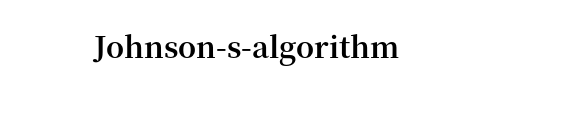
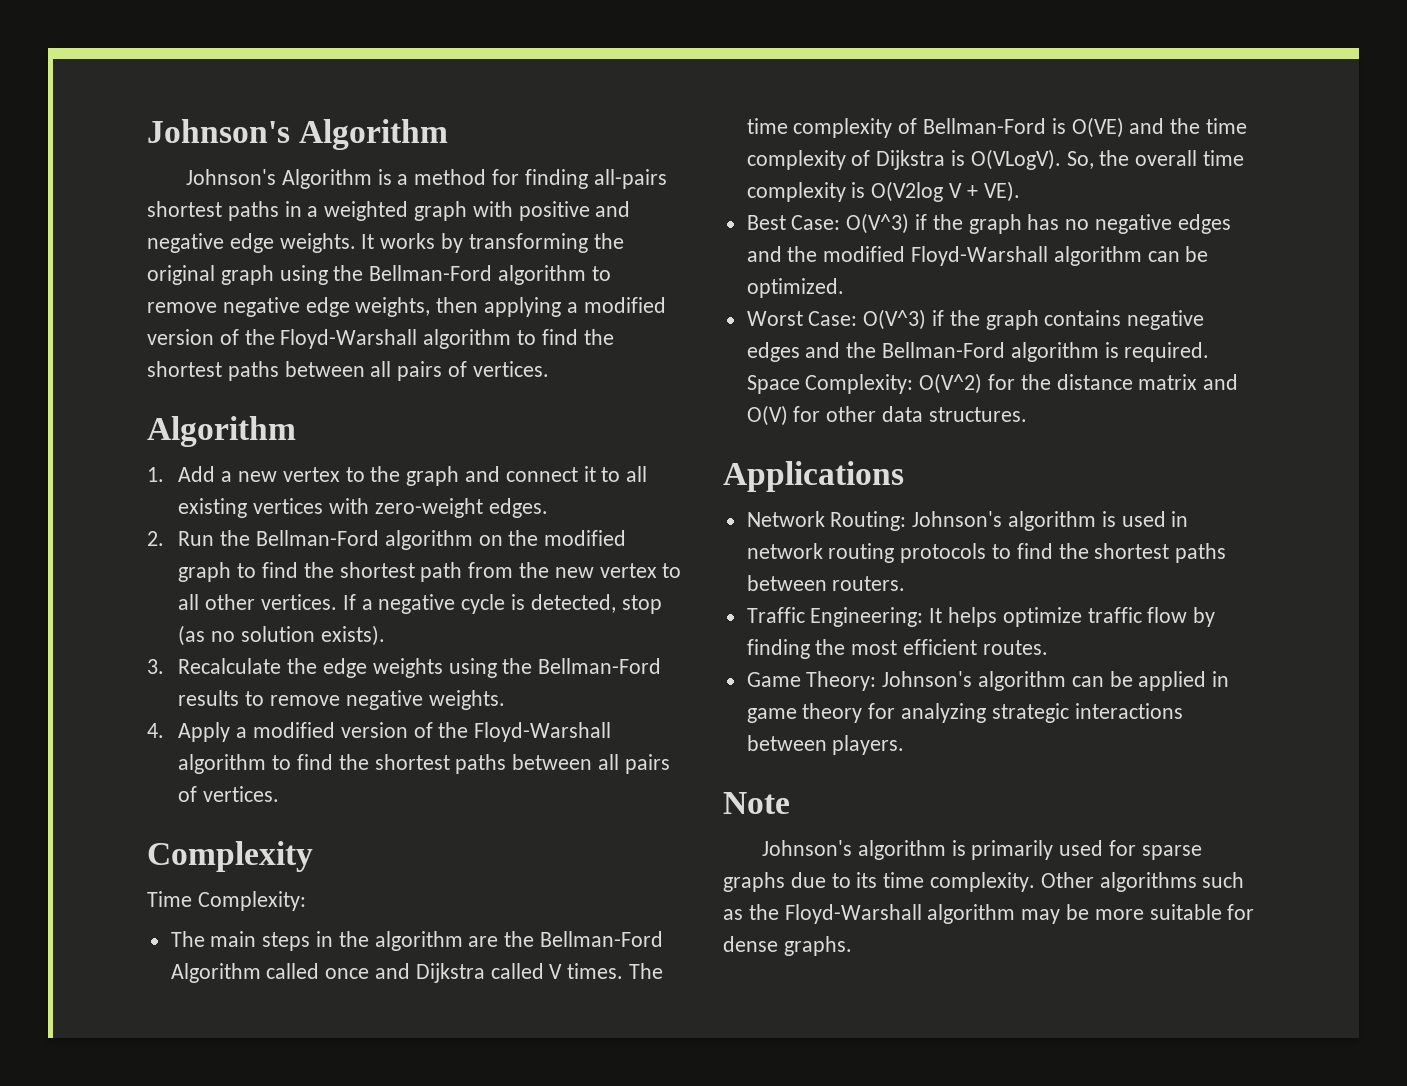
[92,34,399,66] Johnson-s-algorithm -> [147,119,449,150] [185,169,667,189] [147,201,631,221] [147,233,624,253] [147,265,611,285] [147,297,666,317] [147,329,614,349] [147,361,549,381] [147,416,296,447] [147,466,648,486] [178,498,548,518] [147,530,627,550] [178,562,682,582] [178,594,662,614] [178,625,385,646] [147,658,662,678] [178,690,505,710] [147,722,612,742] [178,754,670,774] [178,786,280,802] [147,841,313,872] [147,891,306,911] [170,931,664,951] [170,963,664,983] [746,117,1248,138] [746,149,1245,170] [746,181,1020,202] [746,213,1231,234] [746,246,1209,266] [746,278,844,298] [746,309,1205,330] [746,342,1210,362] [746,373,1239,394] [746,405,1027,426] [723,461,904,492] [746,511,1189,531] [746,543,1227,563] [746,575,906,591] [746,607,1216,627] [746,639,1048,659] [746,671,1230,691] [746,703,1183,723] [746,735,905,755] [723,792,790,814] [761,840,1202,860] [723,872,1245,892] [723,904,1255,924] [723,936,852,956] Johnson's Algorithm // Johnson's Algorithm is a method for finding all-pairs shortest paths in a weighted graph with positive and negative edge weights. It works by transforming the original graph using the Bellman-Ford algorithm to remove negative edge weights, then applying a modified version of the Floyd-Warshall algorithm to find the shortest paths between all pairs of vertices. // Algorithm // 1. Add a new vertex to the graph and connect it to all existing vertices with zero-weight edges. // 2. Run the Bellman-Ford algorithm on the modified graph to find the shortest path from the new vertex to all other vertices. If a negative cycle is detected, stop (as no solution exists). // 3. Recalculate the edge weights using the Bellman-Ford results to remove negative weights. // 4. Apply a modified version of the Floyd-Warshall algorithm to find the shortest paths between all pairs of vertices. // Complexity // Time Complexity: // The main steps in the algorithm are the Bellman-Ford Algorithm called once and Dijkstra called V times. The time complexity of Bellman-Ford is O(VE) and the time complexity of Dijkstra is O(VLogV). So, the overall time complexity is O(V2log V + VE). // Best Case: O(V^3) if the graph has no negative edges and the modified Floyd-Warshall algorithm can be optimized. // Worst Case: O(V^3) if the graph contains negative edges and the Bellman-Ford algorithm is required. Space Complexity: O(V^2) for the distance matrix and O(V) for other data structures. // Applications // Network Routing: Johnson's algorithm is used in network routing protocols to find the shortest paths between routers. // Traffic Engineering: It helps optimize traffic flow by finding the most efficient routes. // Game Theory: Johnson's algorithm can be applied in game theory for analyzing strategic interactions between players. // Note // Johnson's algorithm is primarily used for sparse graphs due to its time complexity. Other algorithms such as the Floyd-Warshall algorithm may be more suitable for dense graphs.

